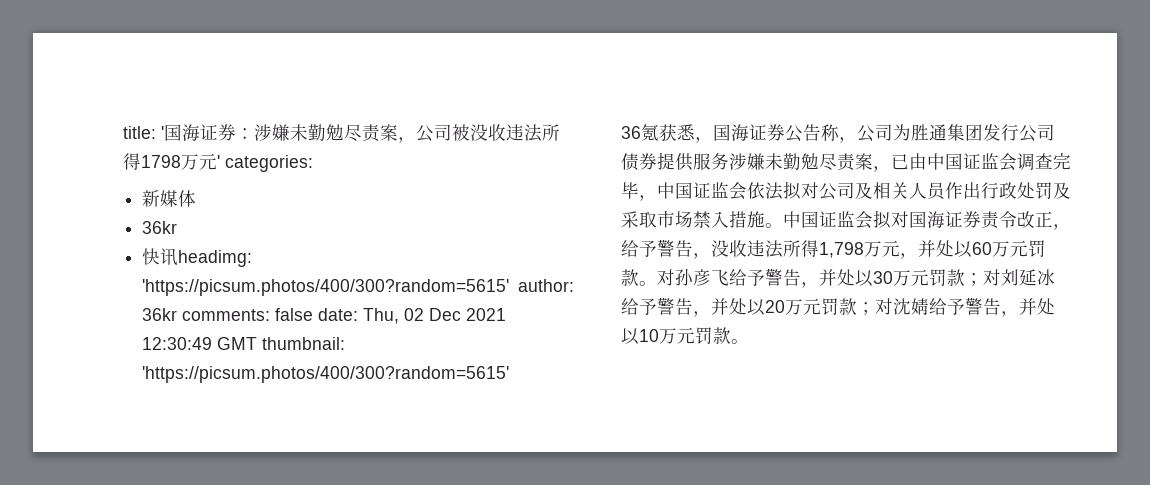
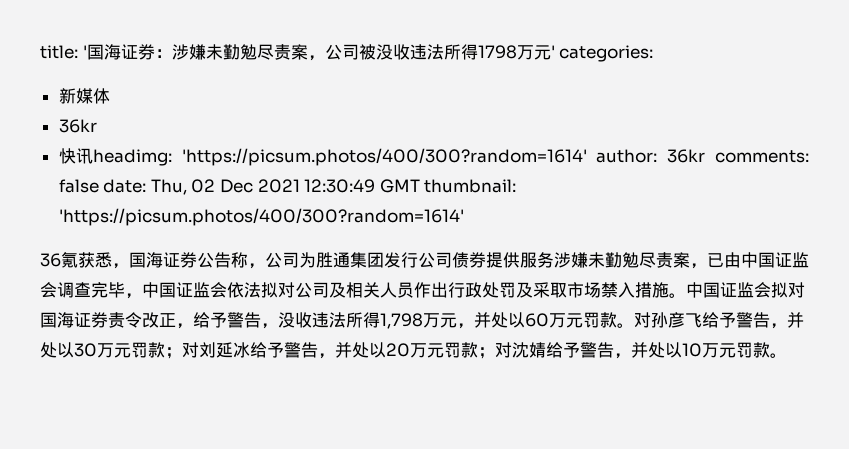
[142,279,510,296] 'https://picsum.photos/400/300?random=5615' -> [181,148,587,166] 'https://picsum.photos/400/300?random=1614'
[142,366,510,383] 'https://picsum.photos/400/300?random=5615' -> [58,208,464,226] 'https://picsum.photos/400/300?random=1614'

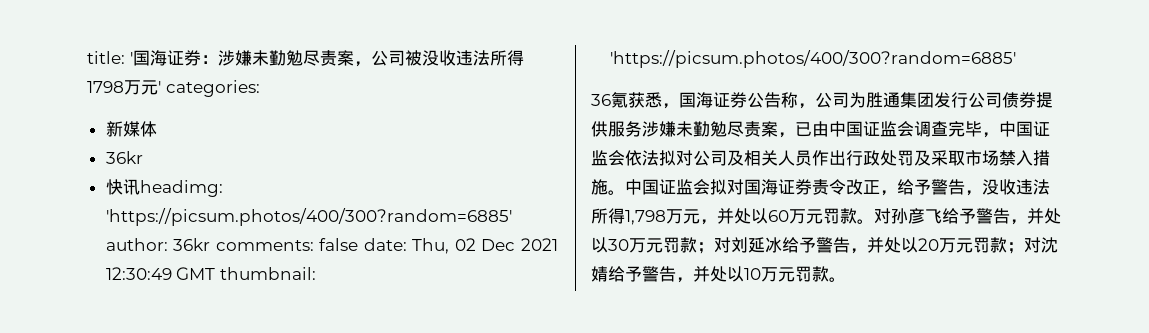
[181,148,587,166] 'https://picsum.photos/400/300?random=1614' -> [105,208,512,226] 'https://picsum.photos/400/300?random=6885'
[58,208,464,226] 'https://picsum.photos/400/300?random=1614' -> [609,50,1016,68] 'https://picsum.photos/400/300?random=6885'

